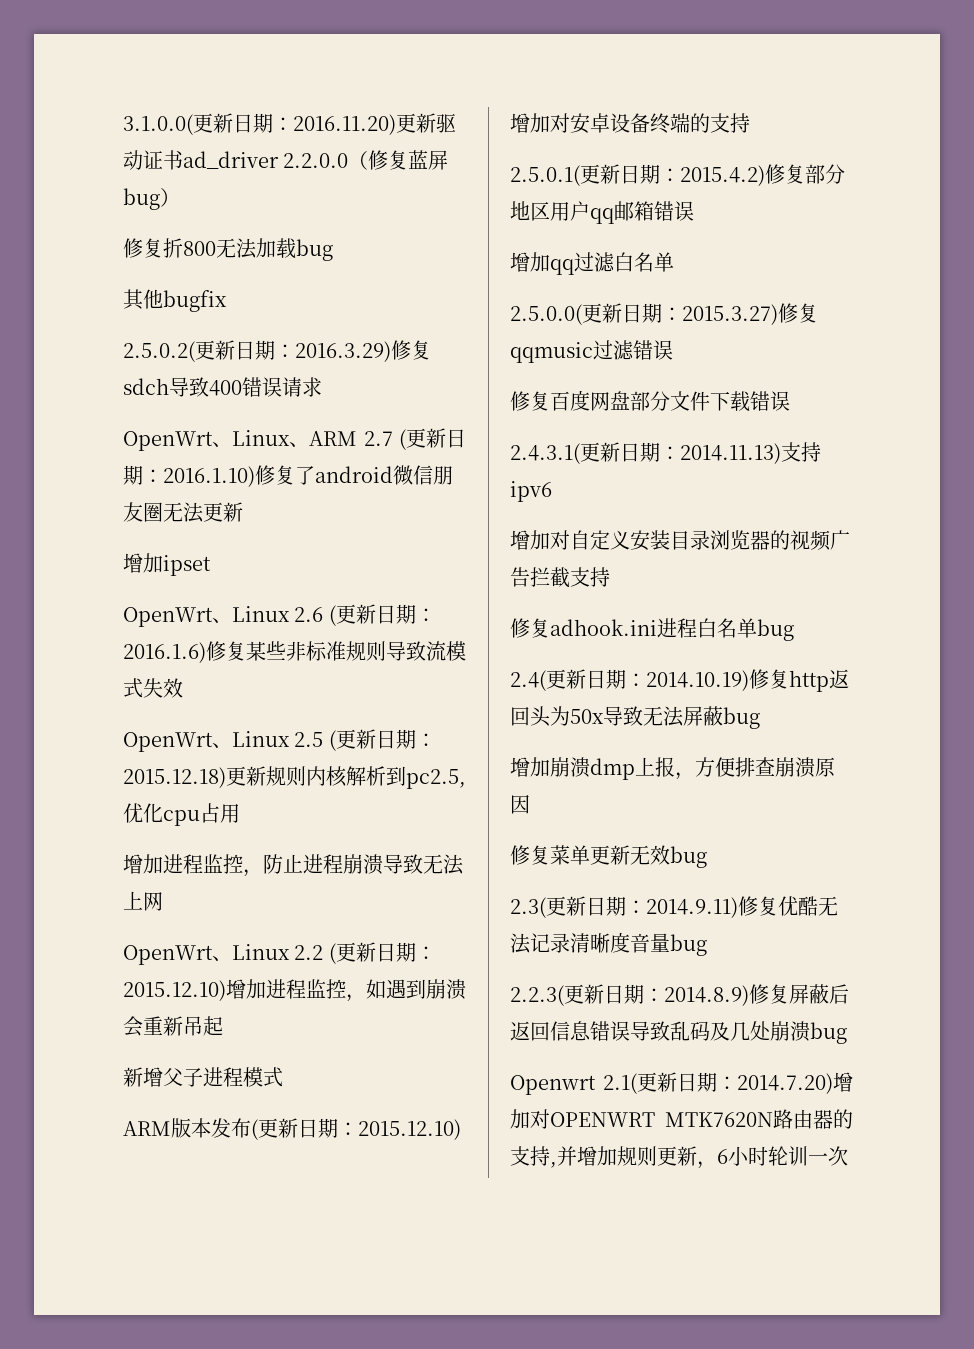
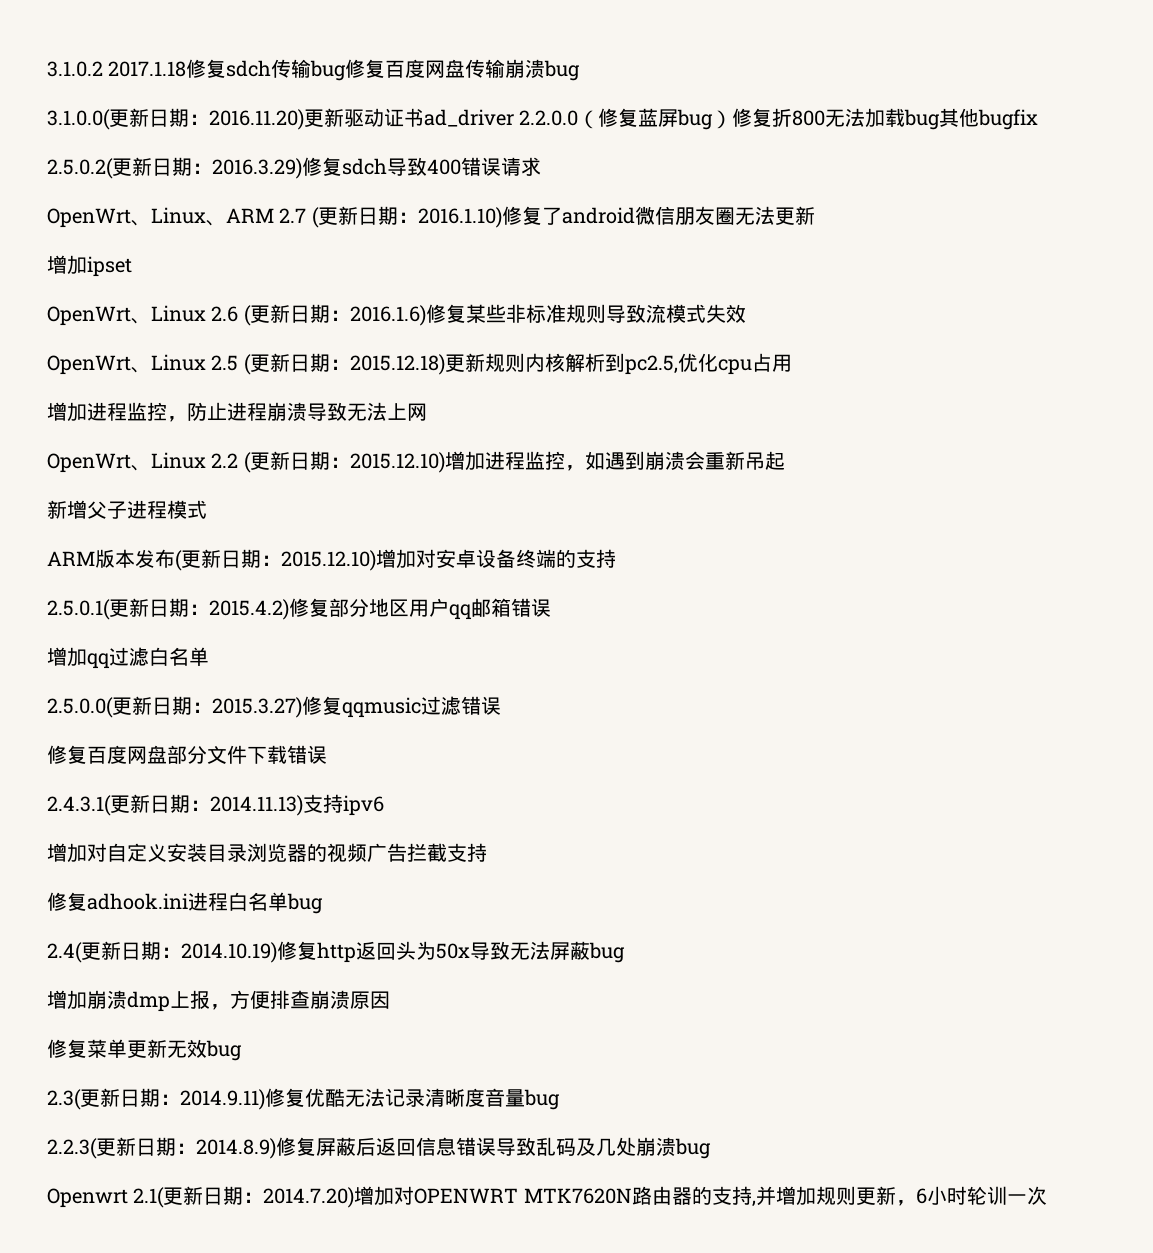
(123, 124) none -> [47,59,581,81] 3.1.0.2 2017.1.18修复sdch传输bug修复百度网盘传输崩溃bug //
(180, 197) // -> (733, 119) none
(333, 250) // -> (941, 119) none

